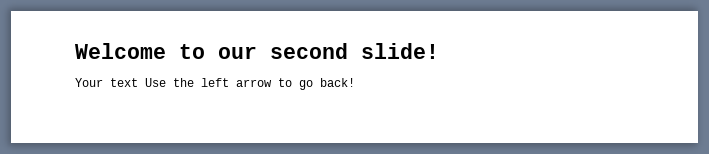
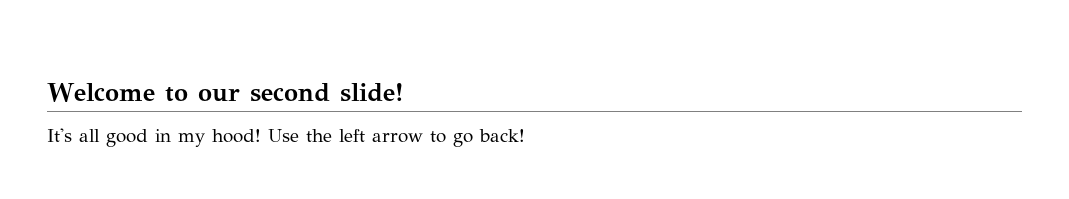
[75,78,138,87] Your text -> [47,128,261,147] It's all good in my hood!

